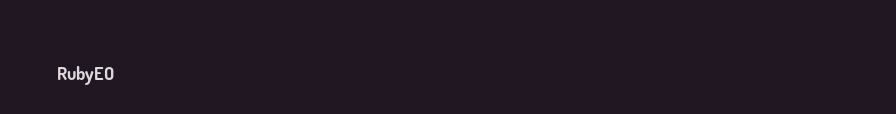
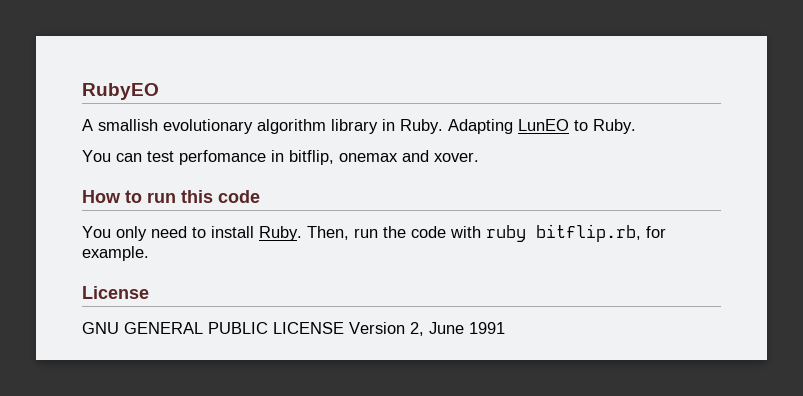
(114, 75) none -> [82,119,636,134] [82,150,479,165] [82,190,260,203] [82,224,666,242] [82,246,149,261] [82,286,149,299] [82,322,505,336] // A smallish evolutionary algorithm library in Ruby. Adapting LunEO to Ruby. // You can test perfomance in bitflip, onemax and xover. // How to run this code // You only need to install Ruby. Then, run the code with ruby bitflip.rb, for example. // License // GNU GENERAL PUBLIC LICENSE Version 2, June 1991

